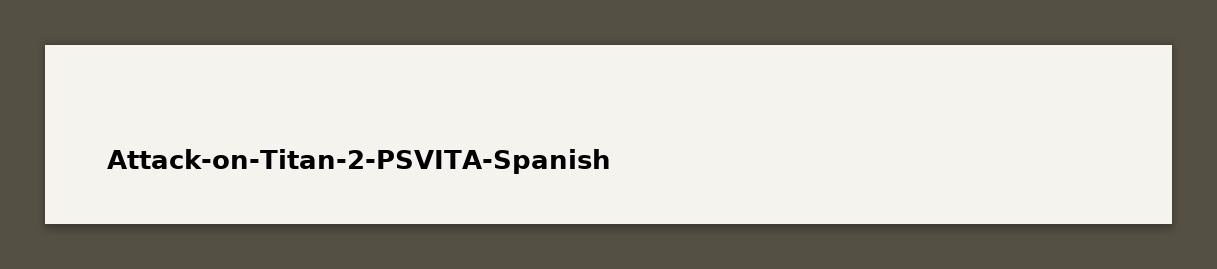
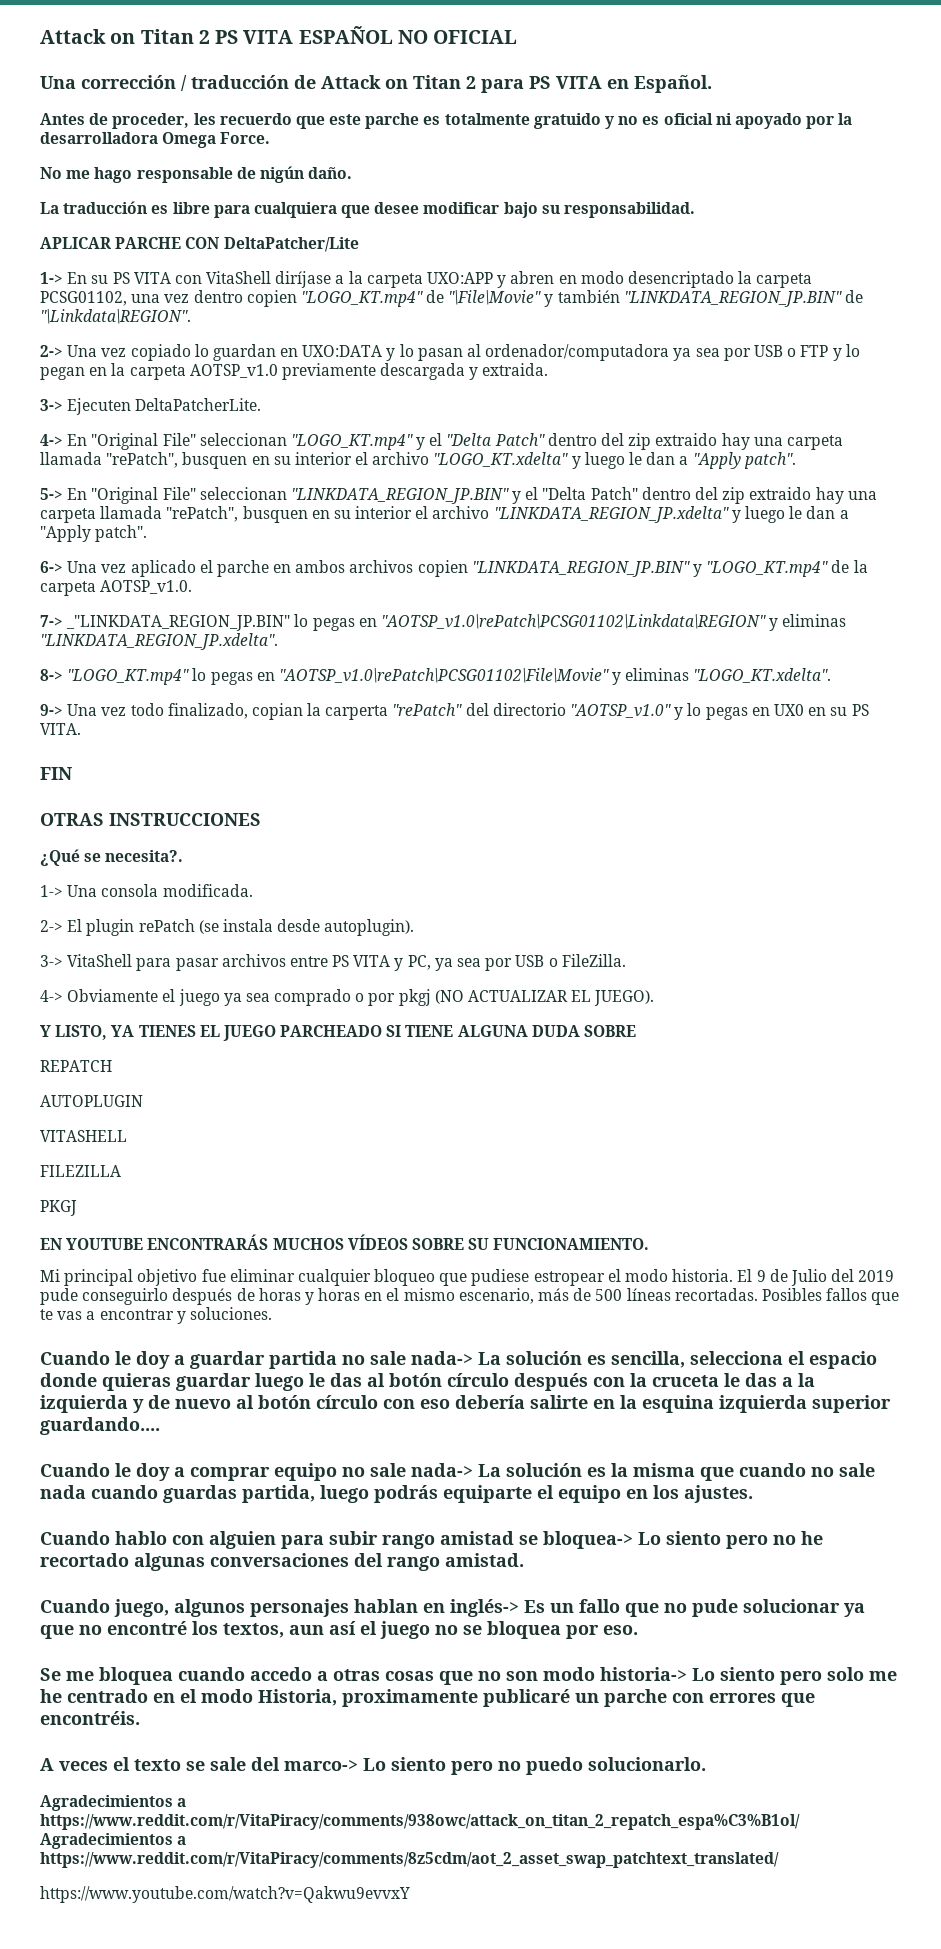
[107,149,611,174] Attack-on-Titan-2-PSVITA-Spanish -> [40,26,518,44] [40,75,712,93] [40,113,853,129] [40,132,271,148] [40,166,353,183] [40,201,696,218] [40,237,359,252] [40,271,813,288] [40,290,864,307] [40,309,191,324] [40,344,860,361] [40,363,549,380] [40,398,262,415] [40,433,843,450] [40,452,796,469] [40,487,877,504] [40,506,849,523] [40,525,148,542] [40,560,868,577] [40,580,193,596] [40,614,847,631] [40,633,278,650] [40,668,832,685] [40,703,869,720] [40,723,81,735] [40,767,72,780] [40,813,261,826] [40,849,184,866] [40,884,253,897] [40,919,415,936] [40,954,626,971] [40,989,655,1006] [40,1025,637,1041] [40,1060,112,1072] [40,1095,143,1107] [40,1130,127,1142] [40,1165,121,1177] [40,1200,77,1216] [40,1234,650,1250] [40,1269,895,1286] [40,1288,900,1305] [40,1307,272,1324] [40,1351,877,1369] [40,1373,815,1391] [40,1395,891,1413] [40,1417,160,1435] [40,1463,875,1481] [40,1485,753,1503] [40,1531,823,1549] [40,1553,524,1571] [40,1599,865,1617] [40,1621,638,1639] [40,1667,897,1685] [40,1689,815,1707] [40,1711,140,1725] [40,1757,706,1775] [40,1795,187,1811] [40,1814,800,1830] [40,1833,187,1849] [40,1852,779,1868] [40,1886,410,1903] Attack on Titan 2 PS VITA ESPAÑOL NO OFICIAL // Una corrección / traducción de Attack on Titan 2 para PS VITA en Español. // Antes de proceder, les recuerdo que este parche es totalmente gratuido y no es oficial ni apoyado por la desarrolladora Omega Force. // No me hago responsable de nigún daño. // La traducción es libre para cualquiera que desee modificar bajo su responsabilidad. // APLICAR PARCHE CON DeltaPatcher/Lite // 1-> En su PS VITA con VitaShell diríjase a la carpeta UXO:APP y abren en modo desencriptado la carpeta PCSG01102, una vez dentro copien "LOGO_KT.mp4" de "\File\Movie" y también "LINKDATA_REGION_JP.BIN" de "\Linkdata\REGION". // 2-> Una vez copiado lo guardan en UXO:DATA y lo pasan al ordenador/computadora ya sea por USB o FTP y lo pegan en la carpeta AOTSP_v1.0 previamente descargada y extraida. // 3-> Ejecuten DeltaPatcherLite. // 4-> En "Original File" seleccionan "LOGO_KT.mp4" y el "Delta Patch" dentro del zip extraido hay una carpeta llamada "rePatch", busquen en su interior el archivo "LOGO_KT.xdelta" y luego le dan a "Apply patch". // 5-> En "Original File" seleccionan "LINKDATA_REGION_JP.BIN" y el "Delta Patch" dentro del zip extraido hay una carpeta llamada "rePatch", busquen en su interior el archivo "LINKDATA_REGION_JP.xdelta" y luego le dan a "Apply patch". // 6-> Una vez aplicado el parche en ambos archivos copien "LINKDATA_REGION_JP.BIN" y "LOGO_KT.mp4" de la carpeta AOTSP_v1.0. // 7-> _"LINKDATA_REGION_JP.BIN" lo pegas en "AOTSP_v1.0\rePatch\PCSG01102\Linkdata\REGION" y eliminas "LINKDATA_REGION_JP.xdelta". // 8-> "LOGO_KT.mp4" lo pegas en "AOTSP_v1.0\rePatch\PCSG01102\File\Movie" y eliminas "LOGO_KT.xdelta". // 9-> Una vez todo finalizado, copian la carperta "rePatch" del directorio "AOTSP_v1.0" y lo pegas en UX0 en su PS VITA. // FIN // OTRAS INSTRUCCIONES // ¿Qué se necesita?. // 1-> Una consola modificada. // 2-> El plugin rePatch (se instala desde autoplugin). // 3-> VitaShell para pasar archivos entre PS VITA y PC, ya sea por USB o FileZilla. // 4-> Obviamente el juego ya sea comprado o por pkgj (NO ACTUALIZAR EL JUEGO). // Y LISTO, YA TIENES EL JUEGO PARCHEADO SI TIENE ALGUNA DUDA SOBRE // REPATCH // AUTOPLUGIN // VITASHELL // FILEZILLA // PKGJ // EN YOUTUBE ENCONTRARÁS MUCHOS VÍDEOS SOBRE SU FUNCIONAMIENTO. // Mi principal objetivo fue eliminar cualquier bloqueo que pudiese estropear el modo historia. El 9 de Julio del 2019 pude conseguirlo después de horas y horas en el mismo escenario, más de 500 líneas recortadas. Posibles fallos que te vas a encontrar y soluciones. // Cuando le doy a guardar partida no sale nada-> La solución es sencilla, selecciona el espacio donde quieras guardar luego le das al botón círculo después con la cruceta le das a la izquierda y de nuevo al botón círculo con eso debería salirte en la esquina izquierda superior guardando.... // Cuando le doy a comprar equipo no sale nada-> La solución es la misma que cuando no sale nada cuando guardas partida, luego podrás equiparte el equipo en los ajustes. // Cuando hablo con alguien para subir rango amistad se bloquea-> Lo siento pero no he recortado algunas conversaciones del rango amistad. // Cuando juego, algunos personajes hablan en inglés-> Es un fallo que no pude solucionar ya que no encontré los textos, aun así el juego no se bloquea por eso. // Se me bloquea cuando accedo a otras cosas que no son modo historia-> Lo siento pero solo me he centrado en el modo Historia, proximamente publicaré un parche con errores que encontréis. // A veces el texto se sale del marco-> Lo siento pero no puedo solucionarlo. // Agradecimientos a https://www.reddit.com/r/VitaPiracy/comments/938owc/attack_on_titan_2_repatch_espa%C3%B1ol/ Agradecimientos a https://www.reddit.com/r/VitaPiracy/comments/8z5cdm/aot_2_asset_swap_patchtext_translated/ // https://www.youtube.com/watch?v=Qakwu9evvxY

